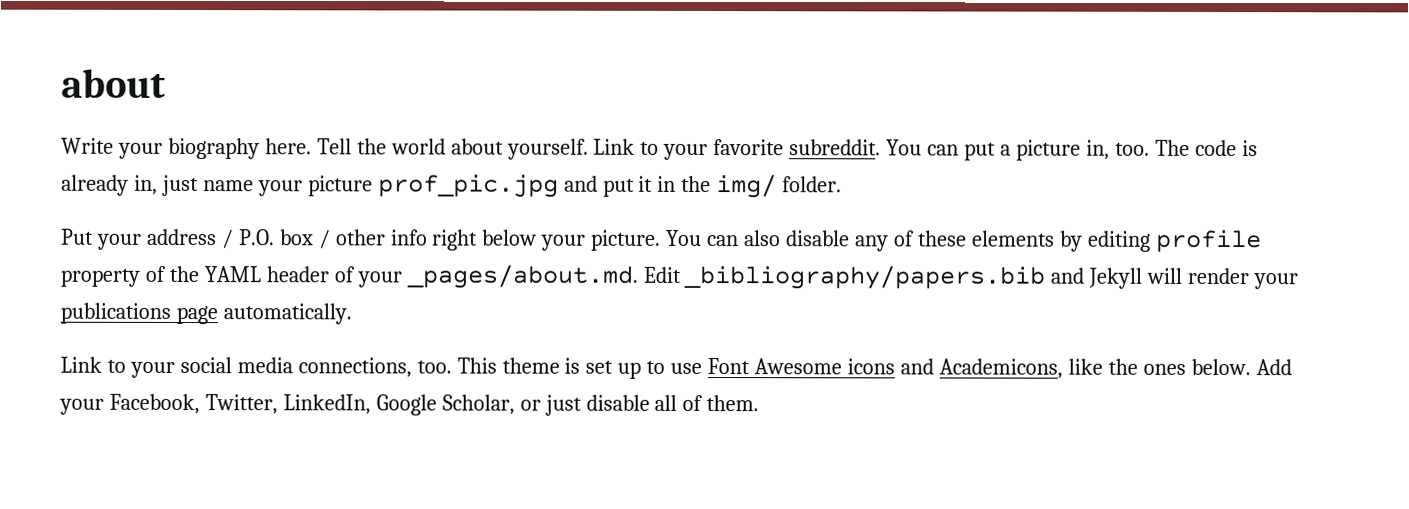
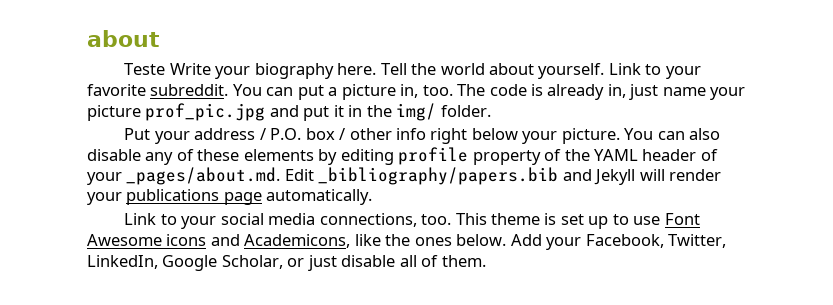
(166, 83) none -> [124,63,166,75] Teste

